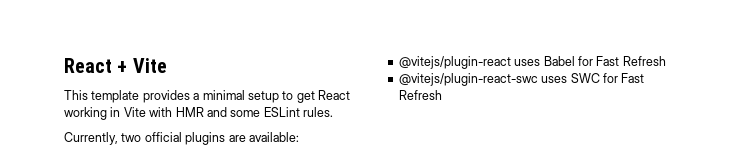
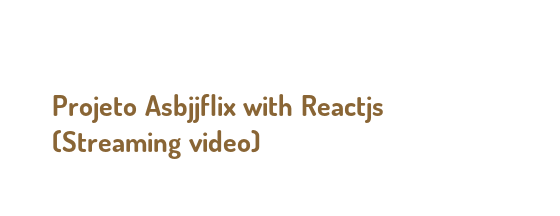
[64,58,167,73] [64,90,350,103] [64,107,333,120] [64,132,299,145] [398,56,666,69] [398,73,645,86] [398,90,442,100] React + Vite // This template provides a minimal setup to get React working in Vite with HMR and some ESLint rules. // Currently, two official plugins are available: // @vitejs/plugin-react uses Babel for Fast Refresh // @vitejs/plugin-react-swc uses SWC for Fast Refresh -> [52,94,384,123] [52,130,261,159] Projeto Asbjjflix with Reactjs (Streaming video)

